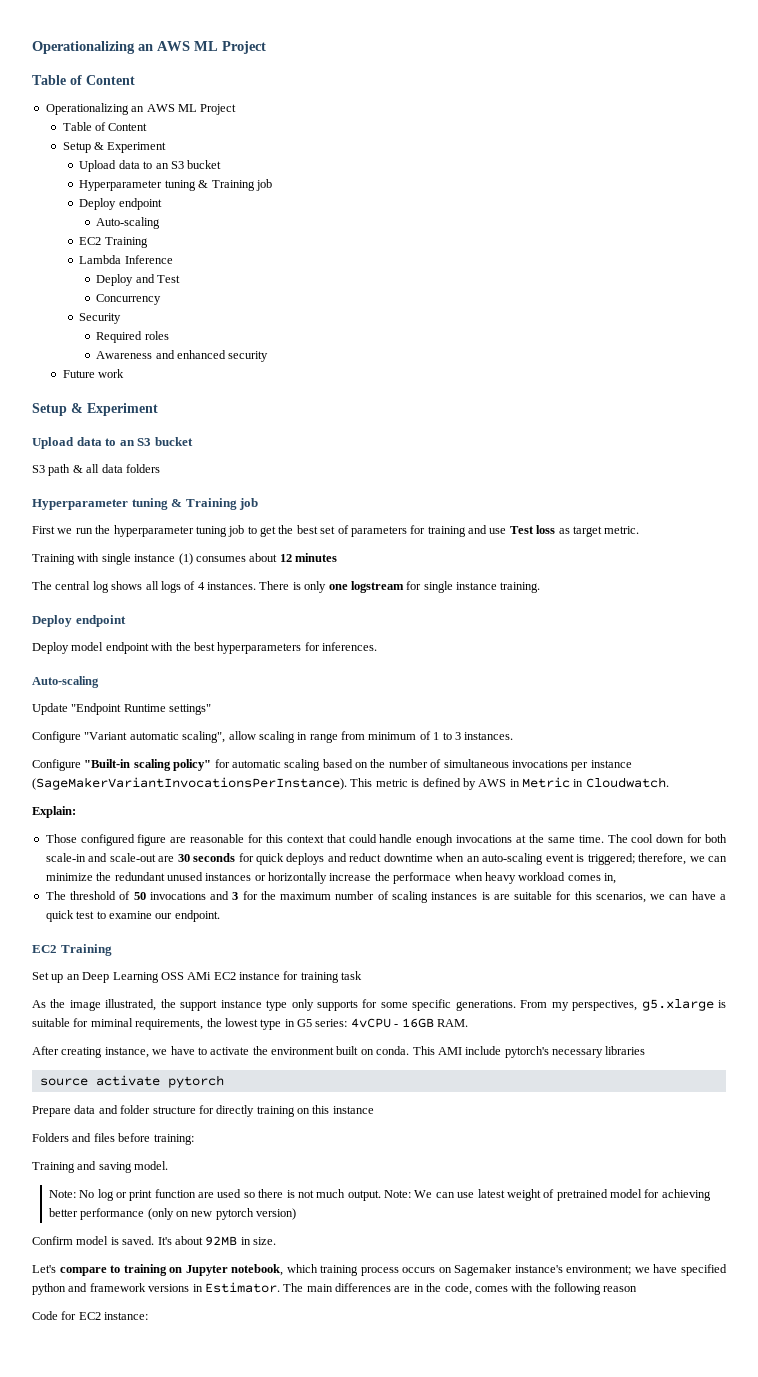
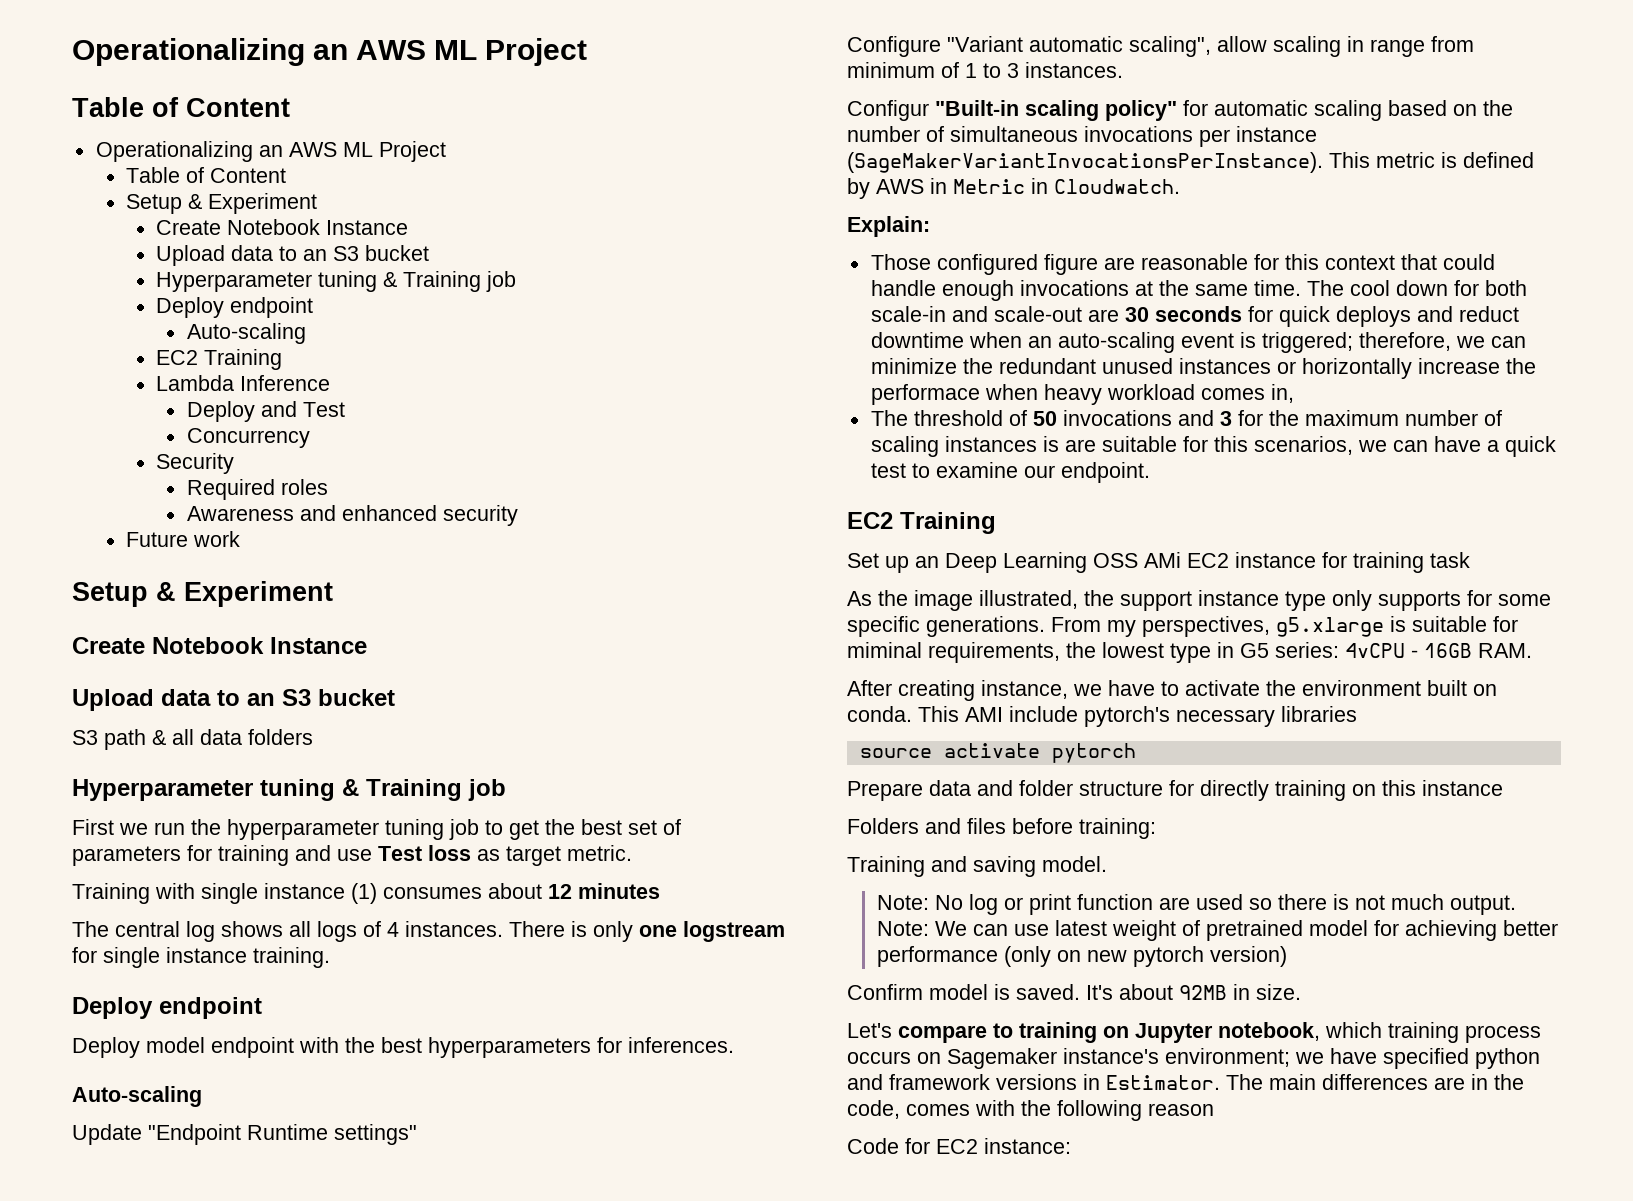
(167, 147) none -> [156,219,409,235] // Create Notebook Instance
(158, 409) none -> [72,637,367,654] // Create Notebook Instance
[32,759,81,771] Configure -> [847,100,929,121] Configur

